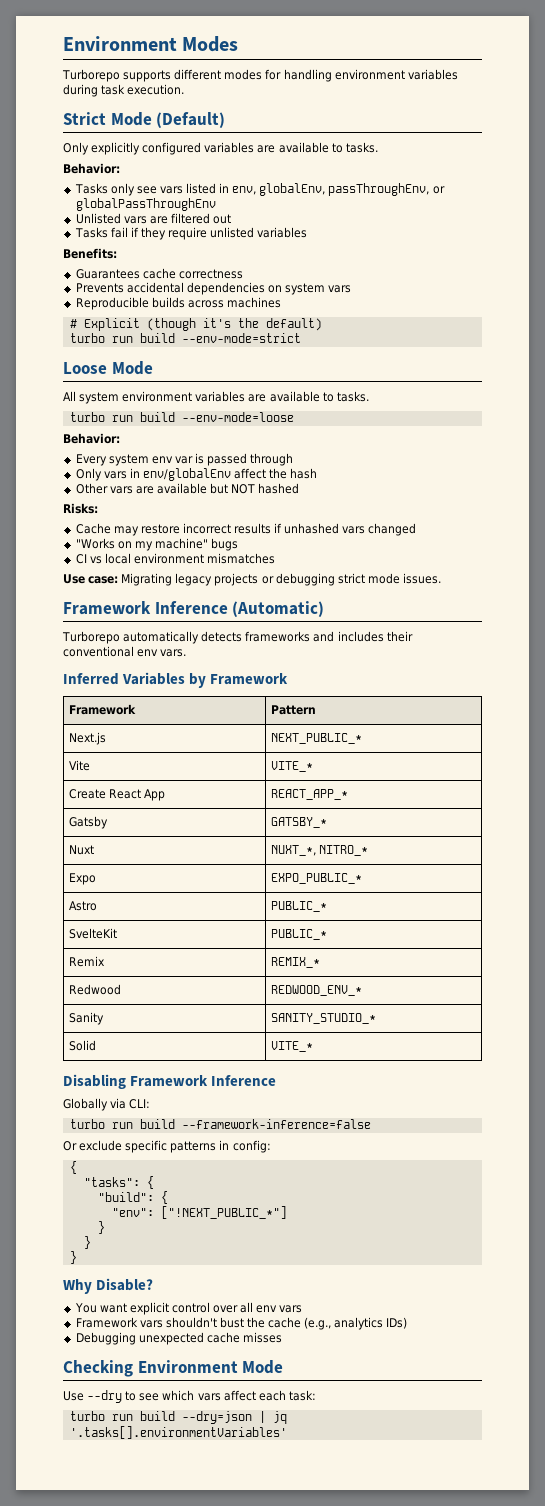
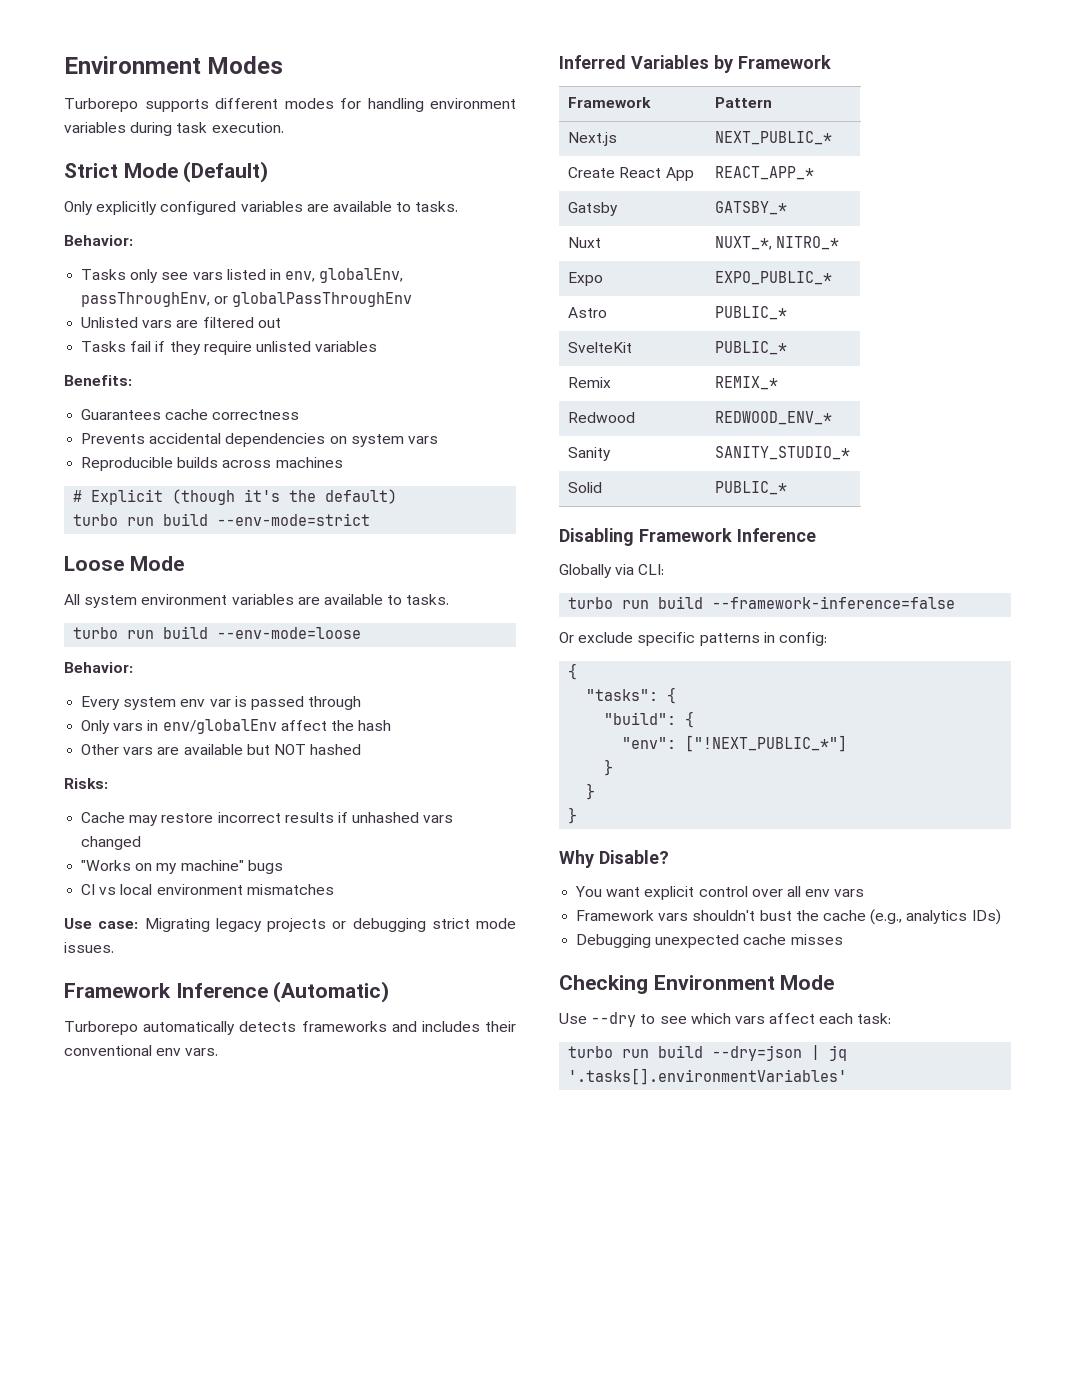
[68,760,90,771] [270,761,313,772] // Vite | VITE_* -> (833, 138) none
[270,1041,313,1052] VITE_* -> [715,481,788,495] PUBLIC_*

